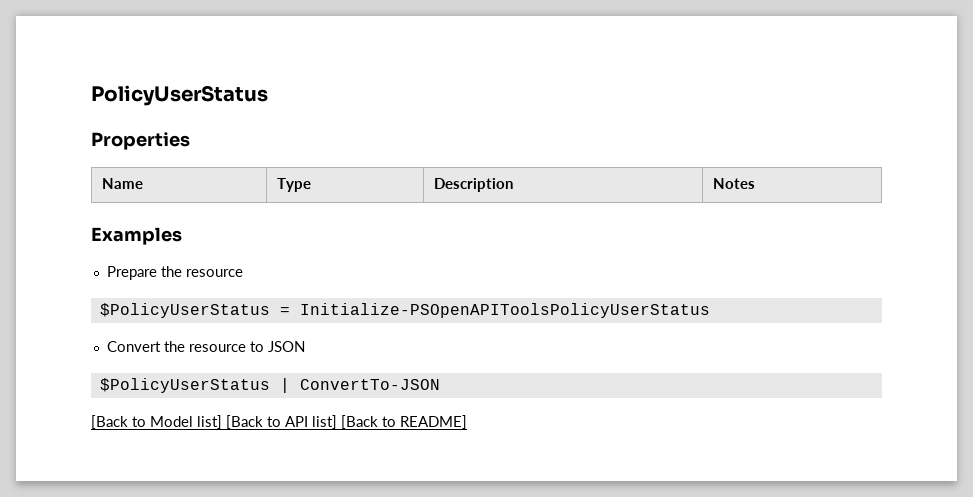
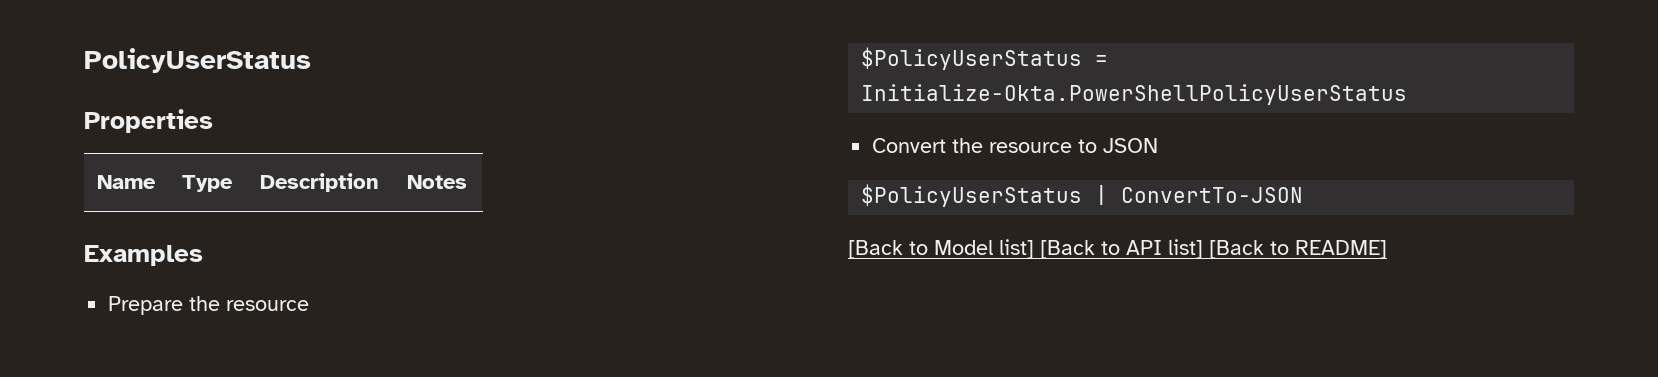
[299,303,710,318] Initialize-PSOpenAPIToolsPolicyUserStatus -> [861,84,1408,105] Initialize-Okta.PowerShellPolicyUserStatus

